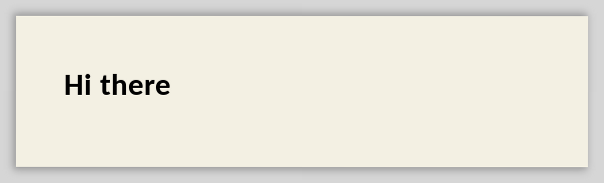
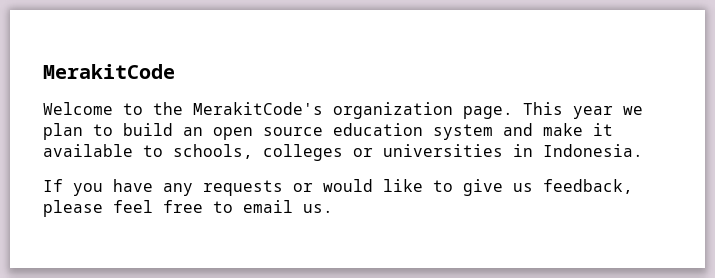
[63,73,173,95] Hi there -> [43,64,175,79] [43,102,643,119] [43,123,613,140] [43,144,643,161] [43,179,633,196] [43,200,333,217] MerakitCode // Welcome to the MerakitCode's organization page. This year we plan to build an open source education system and make it available to schools, colleges or universities in Indonesia. // If you have any requests or would like to give us feedback, please feel free to email us.

